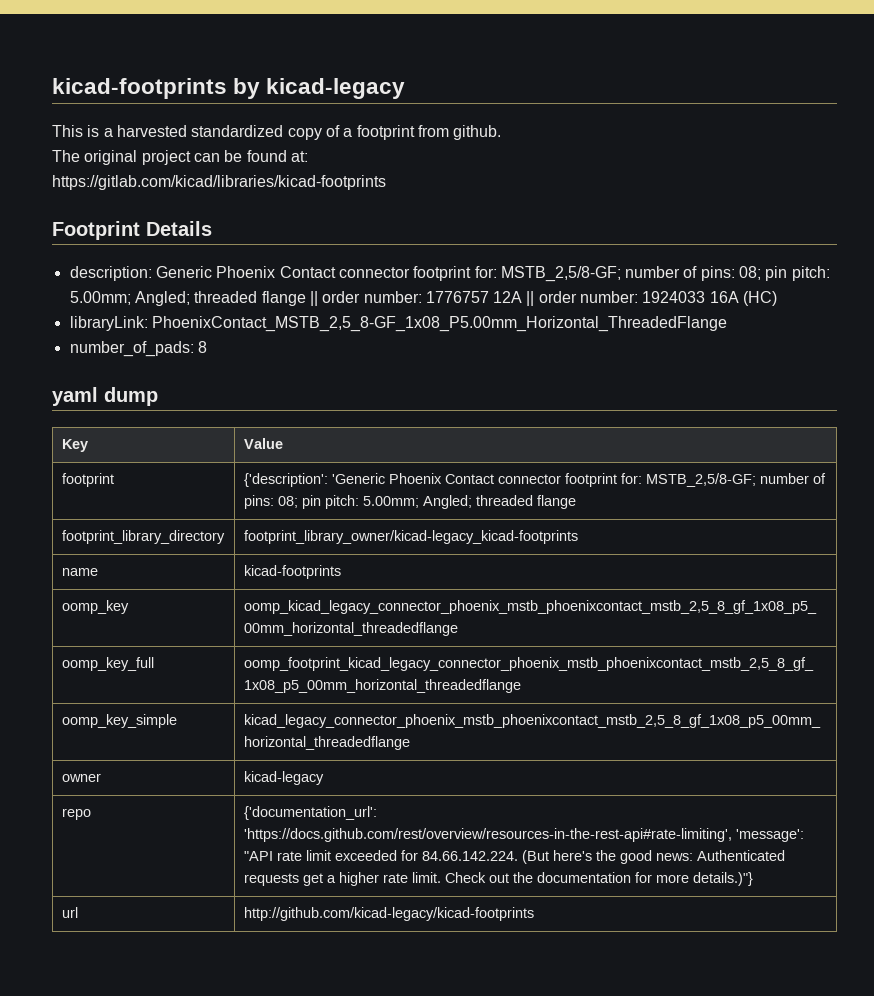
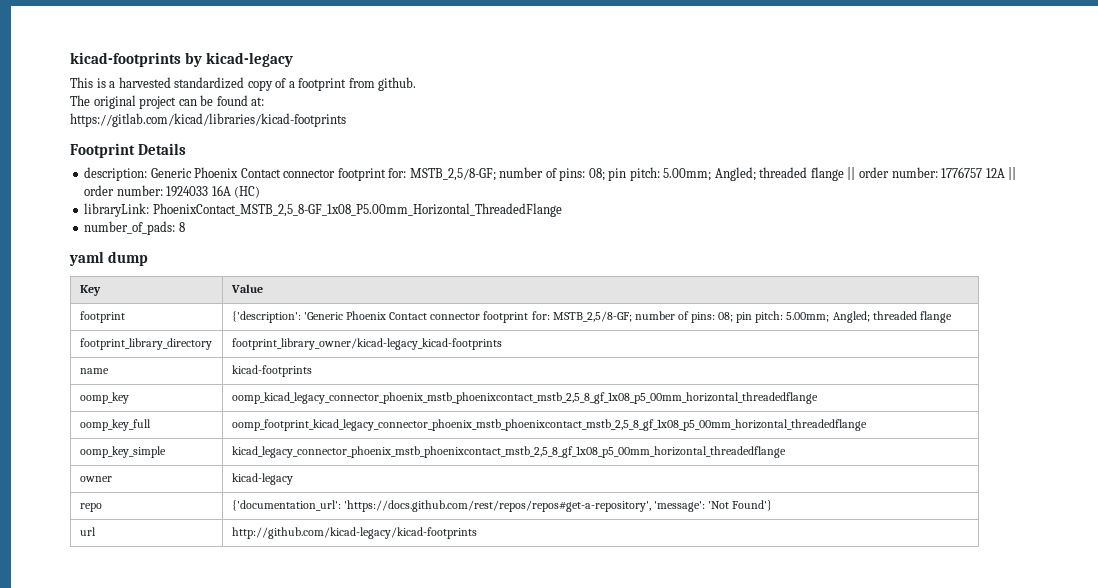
[243,828,804,842] [243,850,785,864] [243,872,753,886] 'https://docs.github.com/rest/overview/resources-in-the-rest-api#rate-limiting', 'message': "API rate limit exceeded for 84.66.142.224. (But here's the good news: Authenticated requests get a higher rate limit. Check out the documentation for more details.)"} -> [344,500,773,512] 'https://docs.github.com/rest/repos/repos#get-a-repository', 'message': 'Not Found'}

